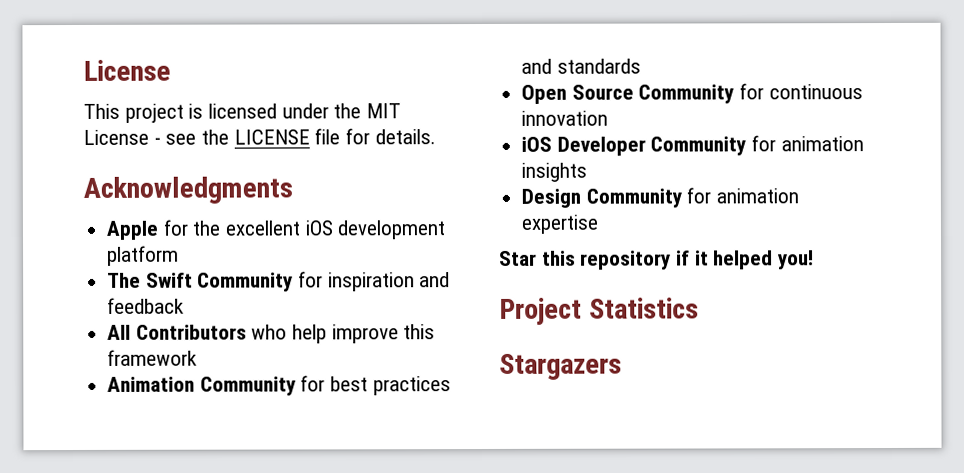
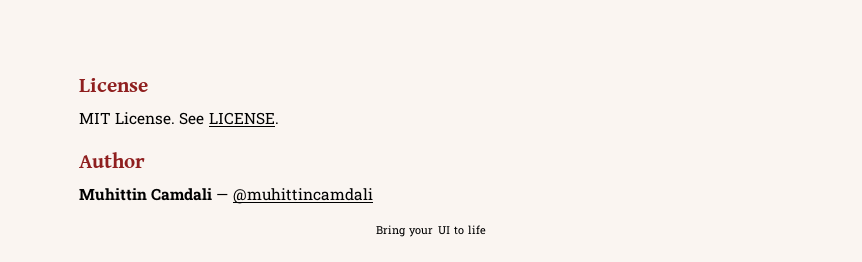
[83,103,402,123] [83,128,436,145] [83,176,293,204] [106,219,447,240] [107,245,180,266] [107,271,451,292] [107,297,185,314] [107,324,436,344] [107,349,198,366] [107,375,451,396] [521,58,641,74] [521,83,863,104] [521,110,609,126] [521,135,864,156] [521,162,588,182] [521,187,800,208] [521,214,599,234] [499,250,815,270] [499,297,699,325] [499,353,622,380] This project is licensed under the MIT License - see the LICENSE file for details. // Acknowledgments // Apple for the excellent iOS development platform // The Swift Community for inspiration and feedback // All Contributors who help improve this framework // Animation Community for best practices and standards // Open Source Community for continuous innovation // iOS Developer Community for animation insights // Design Community for animation expertise // Star this repository if it helped you! // Project Statistics // Stargazers -> [79,112,279,125] [79,152,145,168] [79,188,373,204] [376,225,486,237] MIT License. See LICENSE. // Author // Muhittin Camdali — @muhittincamdali // Bring your UI to life

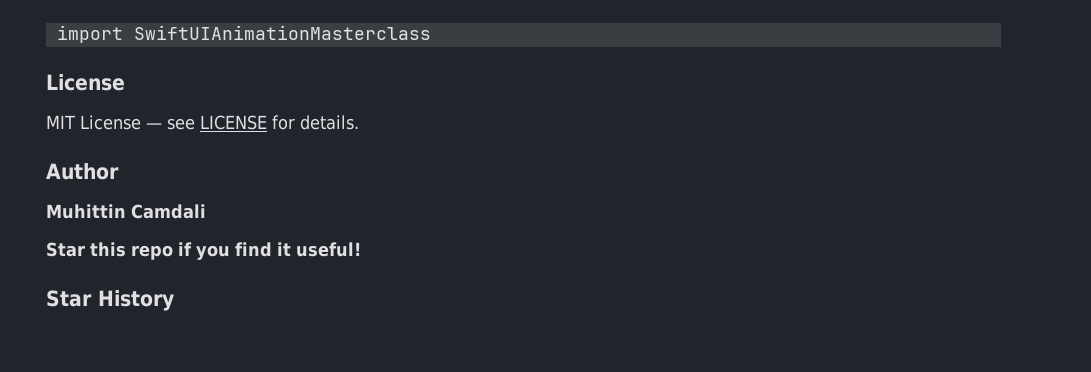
(79, 85) none -> [56,25,431,43] import SwiftUIAnimationMasterclass //
[115,112,279,125] [79,152,145,168] [79,188,373,204] [376,225,486,237] License. See LICENSE. // Author // Muhittin Camdali — @muhittincamdali // Bring your UI to life -> [80,115,359,130] [46,163,119,180] [46,204,206,219] [46,242,361,260] [46,290,174,311] License — see LICENSE for details. // Author // Muhittin Camdali // Star this repo if you find it useful! // Star History

